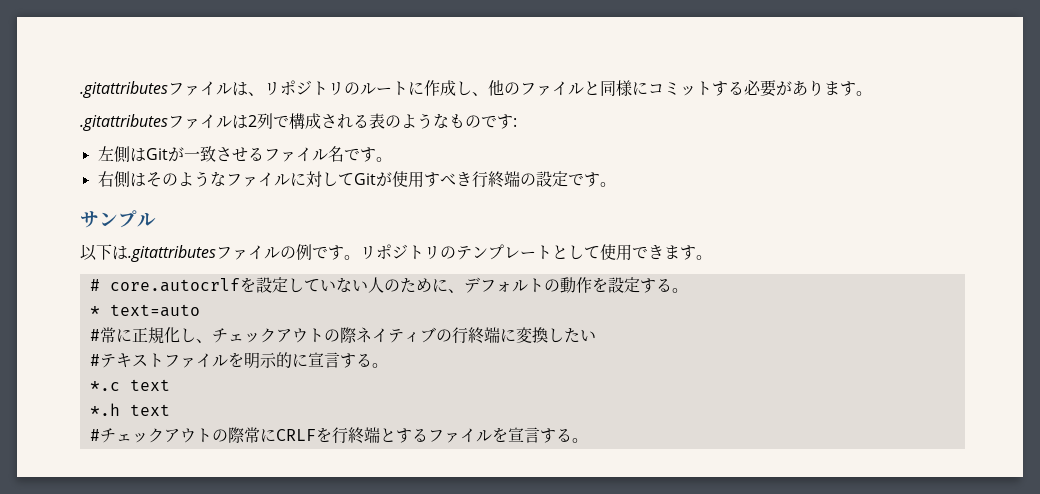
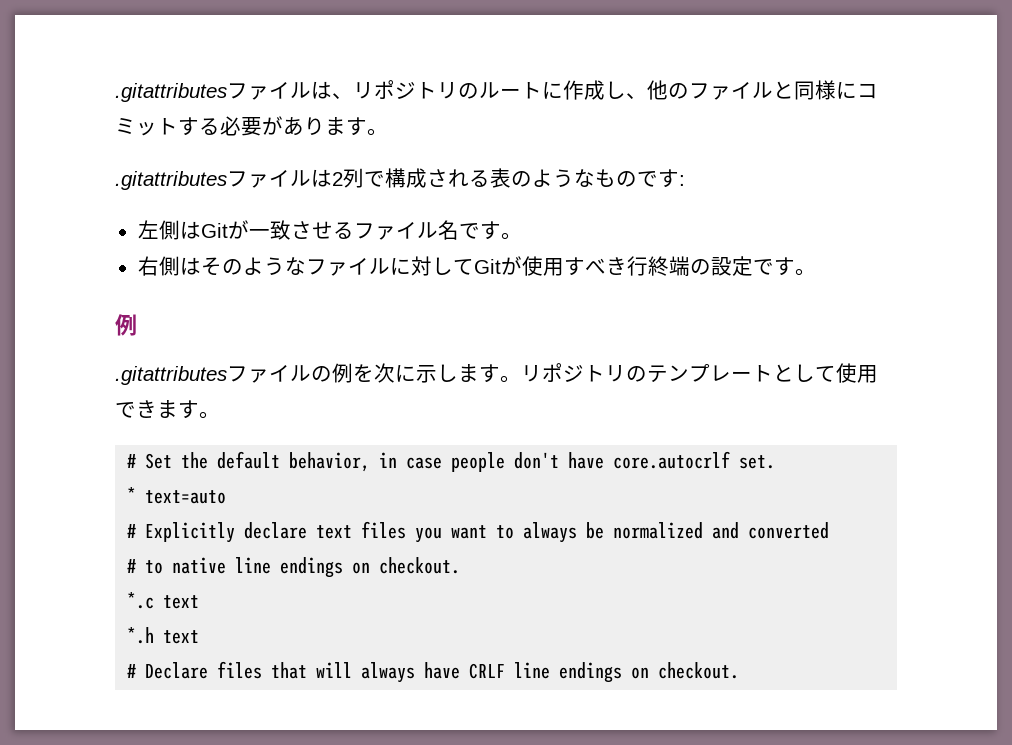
[80,210,156,228] [80,244,128,261] サンプル // 以下は -> [115,314,137,336] 例 //
[312,246,328,259] で -> [353,363,479,383] を次に示しま
[109,277,688,293] [89,304,200,317] [89,327,596,344] [89,352,388,369] core.autocrlfを設定していない人のために、デフォルトの動作を設定する。 // * text=auto // #常に正規化し、チェックアウトの際ネイティブの行終端に変換したい // #テキストファイルを明示的に宣言する。 -> [145,451,776,472] [127,487,227,504] [127,521,830,543] [127,557,461,578] Set the default behavior, in case people don't have core.autocrlf set. // * text=auto // # Explicitly declare text files you want to always be normalized and converted // # to native line endings on checkout.
[99,427,588,444] チェックアウトの際常にCRLFを行終端とするファイルを宣言する。 -> [145,661,740,683] Declare files that will always have CRLF line endings on checkout.

